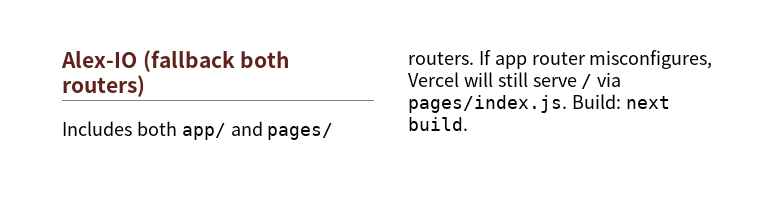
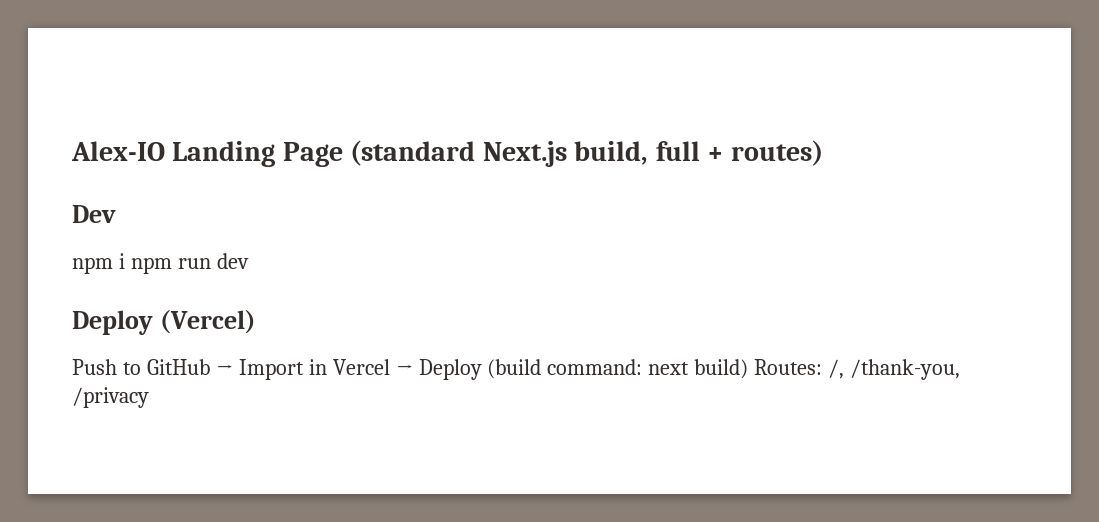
[142,50,290,72] [62,75,145,97] [62,121,334,140] [408,50,713,69] [408,72,622,89] [408,94,670,113] [408,117,468,131] (fallback both routers) // Includes both app/ and pages/ routers. If app router misconfigures, Vercel will still serve / via pages/index.js. Build: next build. -> [172,140,824,167] [72,205,116,223] [72,253,249,274] [72,310,256,335] [72,359,961,380] [72,387,149,408] Landing Page (standard Next.js build, full + routes) // Dev // npm i npm run dev // Deploy (Vercel) // Push to GitHub → Import in Vercel → Deploy (build command: next build) Routes: /, /thank-you, /privacy

